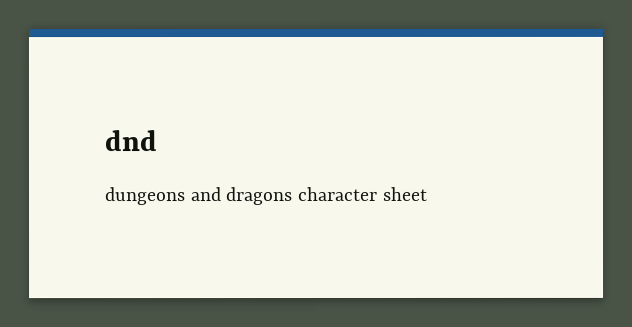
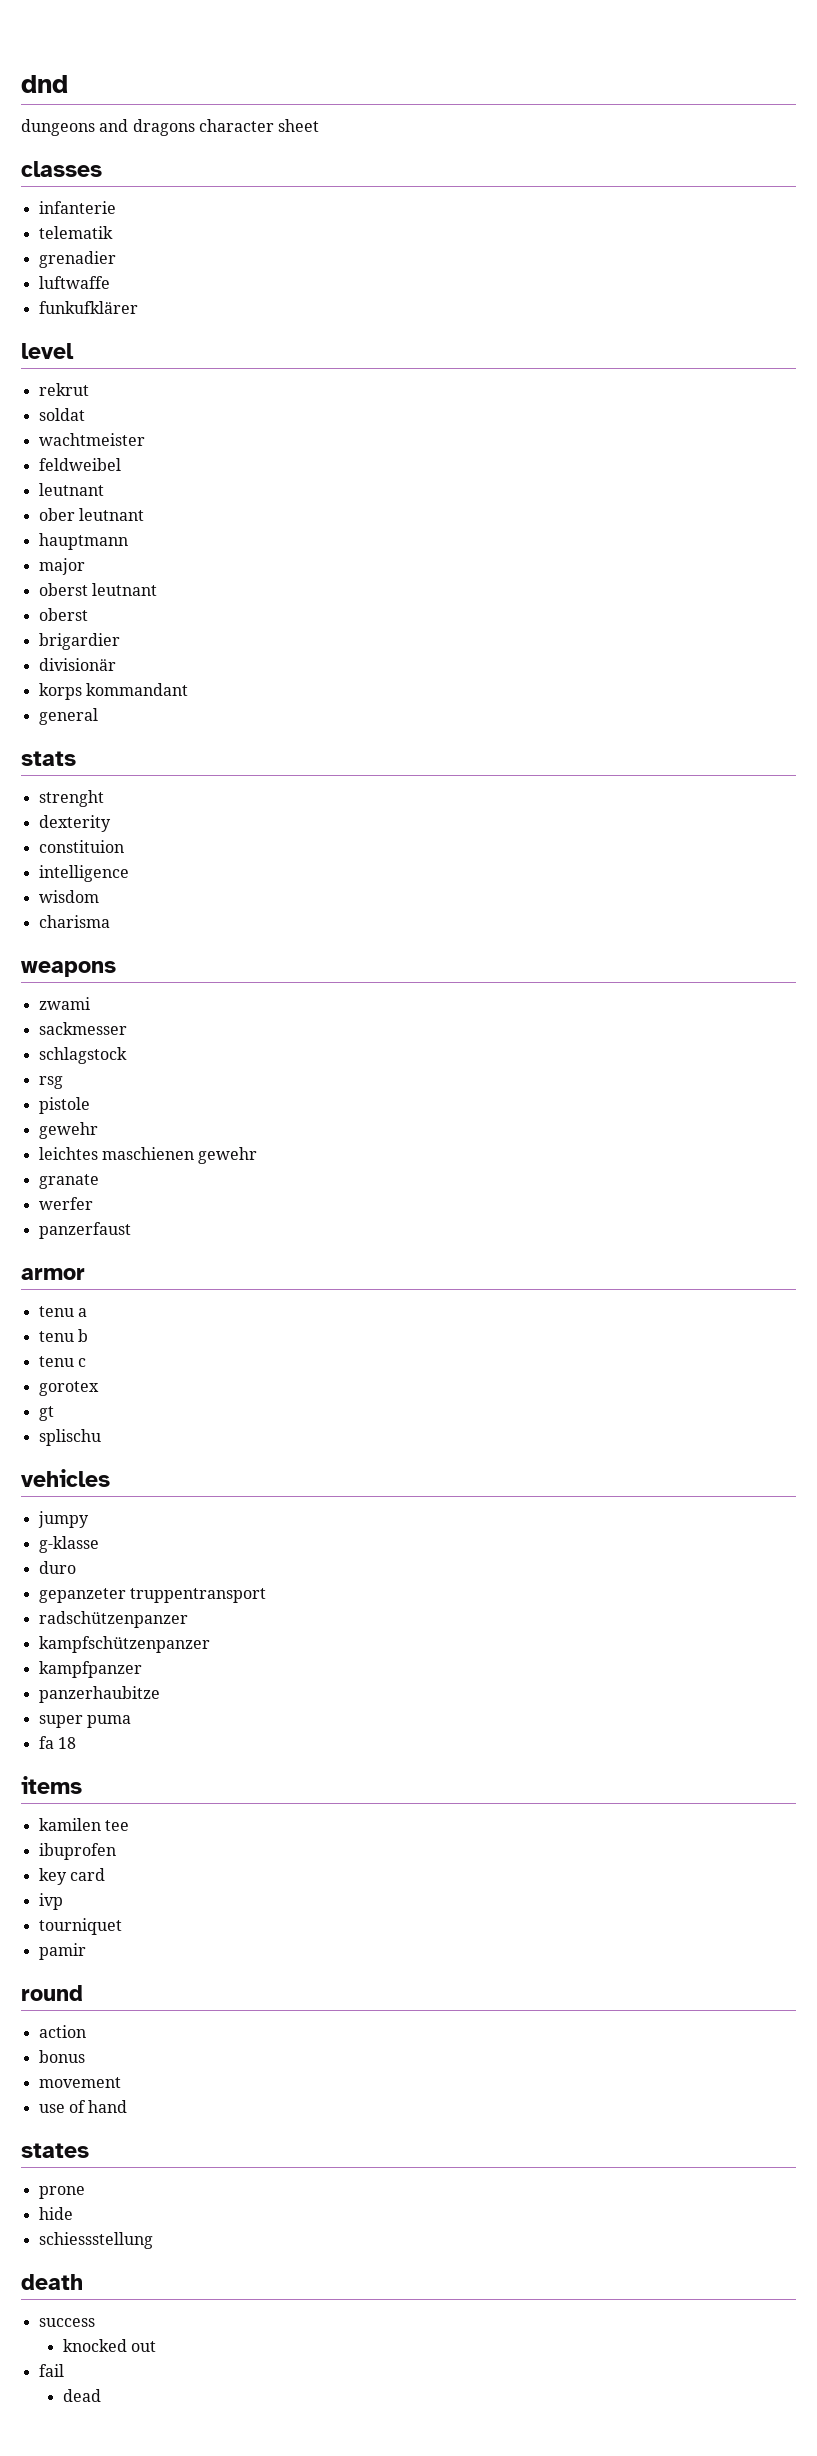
(428, 193) none -> [21,161,102,177] [38,201,116,214] [38,226,113,239] [38,251,116,268] [38,276,110,289] [38,301,138,314] [21,343,74,359] [38,383,89,396] [38,408,85,421] [38,433,145,446] [38,458,121,471] [38,483,104,496] [38,508,144,521] [38,533,128,550] [38,558,85,575] [38,583,157,596] [38,608,88,621] [38,633,120,650] [38,658,116,671] [38,683,188,700] [38,708,98,725] [21,751,76,766] [38,790,104,807] [38,815,111,832] [38,840,124,853] [38,865,129,882] [38,890,99,903] [38,915,110,928] [21,961,116,977] [38,997,90,1010] [38,1022,127,1035] [38,1047,127,1064] [38,1076,63,1089] [38,1097,90,1114] [38,1122,98,1139] [38,1147,258,1164] [38,1174,99,1189] [38,1197,93,1210] [38,1222,131,1239] [21,1268,85,1280] [38,1306,87,1317] [38,1329,88,1342] [38,1356,86,1367] [38,1381,99,1396] [38,1406,54,1421] [38,1429,101,1446] [21,1469,110,1487] [37,1511,89,1528] [38,1536,99,1553] [38,1561,76,1574] [38,1588,266,1603] [38,1611,188,1628] [38,1636,210,1653] [38,1661,142,1678] [38,1686,160,1703] [38,1715,131,1728] [38,1736,76,1749] [21,1776,82,1794] [38,1818,129,1831] [38,1843,116,1860] [38,1868,105,1885] [38,1893,63,1910] [38,1918,122,1935] [38,1943,86,1960] [21,1985,83,2001] [38,2025,86,2038] [38,2050,85,2063] [38,2077,121,2088] [38,2100,128,2113] [21,2143,89,2158] [38,2186,85,2199] [38,2207,73,2220] [38,2232,153,2249] [21,2274,83,2290] [38,2318,95,2327] [62,2339,156,2352] [38,2364,64,2377] [62,2389,101,2402] // classes // infanterie // telematik // grenadier // luftwaffe // funkufklärer // level // rekrut // soldat // wachtmeister // feldweibel // leutnant // ober leutnant // hauptmann // major // oberst leutnant // oberst // brigardier // divisionär // korps kommandant // general // stats // strenght // dexterity // constituion // intelligence // wisdom // charisma // weapons // zwami // sackmesser // schlagstock // rsg // pistole // gewehr // leichtes maschienen gewehr // granate // werfer // panzerfaust // armor // tenu a // tenu b // tenu c // gorotex // gt // splischu // vehicles // jumpy // g-klasse // duro // gepanzeter truppentransport // radschützenpanzer // kampfschützenpanzer // kampfpanzer // panzerhaubitze // super puma // fa 18 // items // kamilen tee // ibuprofen // key card // ivp // tourniquet // pamir // round // action // bonus // movement // use of hand // states // prone // hide // schiessstellung // death // success // knocked out // fail // dead

